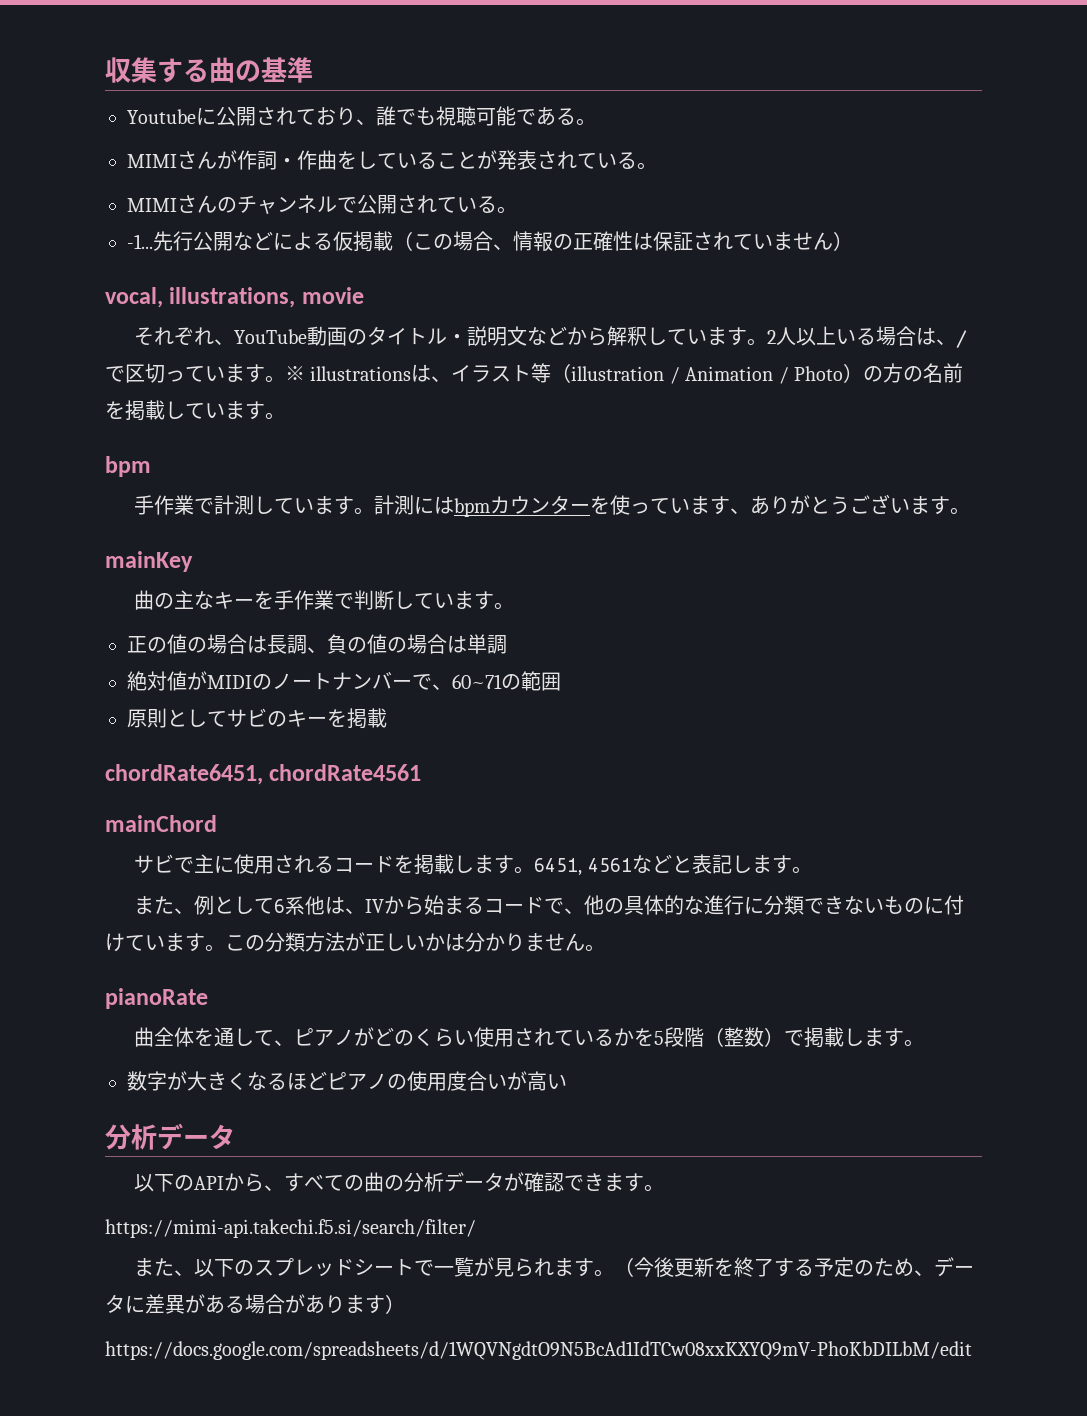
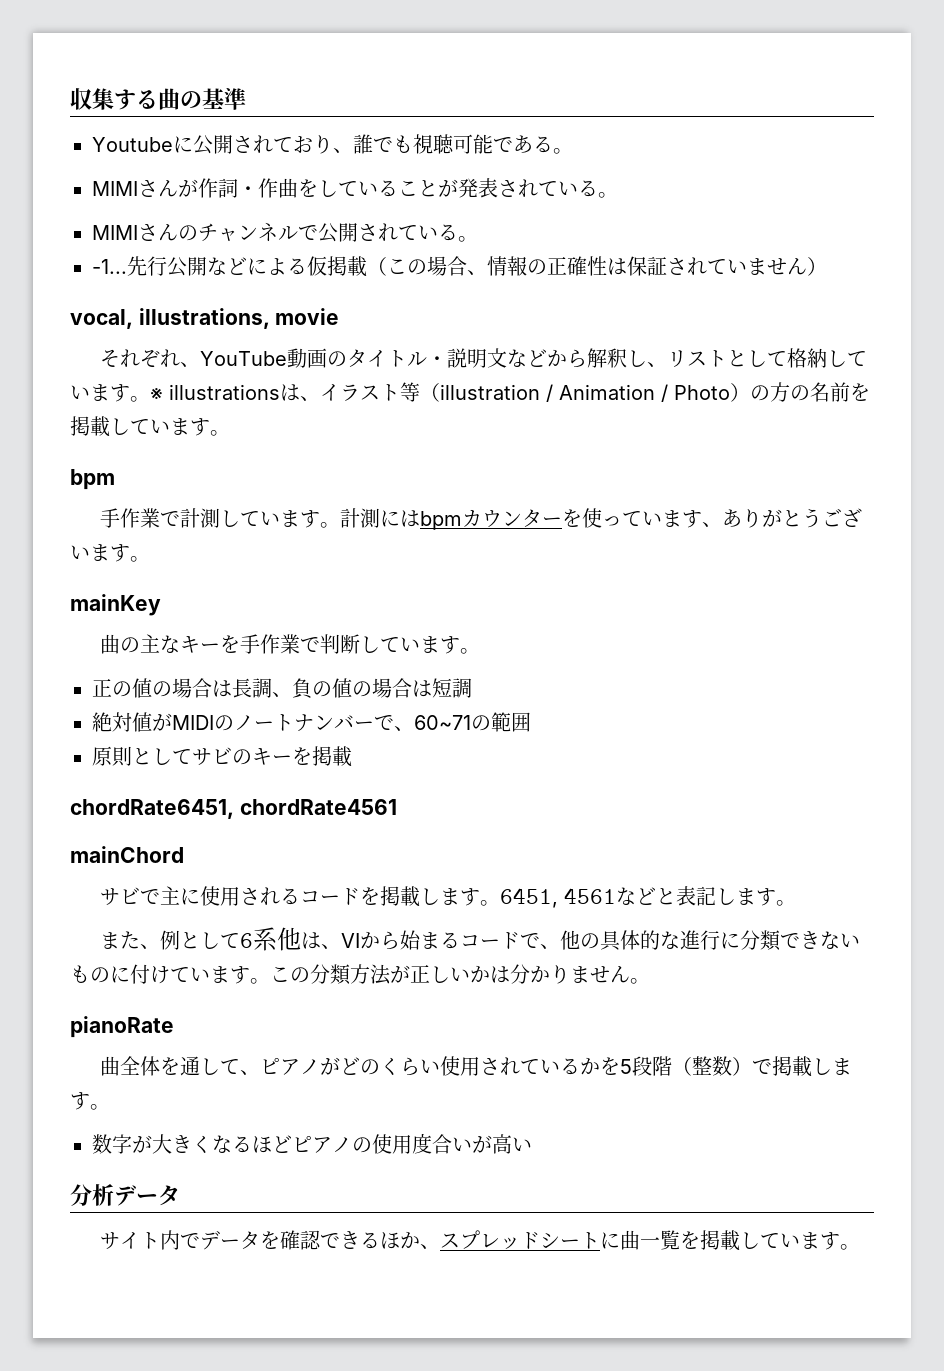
[667,326,968,348] [105,363,185,383] ています。2人以上いる場合は、/で区切っ -> [646,348,847,368] 、リストとして格納し
[467,634,487,654] 単 -> [432,678,452,698] 短
[365,899,385,913] IV -> [340,933,360,948] VI
[134,1172,665,1192] [105,1219,476,1238] [134,1257,975,1277] [105,1294,405,1314] [105,1341,972,1360] 以下のAPIから、すべての曲の分析データが確認できます。 // https://mimi-api.takechi.f5.si/search/filter/ // また、以下のスプレッドシートで一覧が見られます。（今後更新を終了する予定のため、データに差異がある場合があります） // https://docs.google.com/spreadsheets/d/1WQVNgdtO9N5BcAd1IdTCw08xxKXYQ9mV-PhoKbDILbM/edit -> [99,1230,860,1251] サイト内でデータを確認できるほか、スプレッドシートに曲一覧を掲載しています。

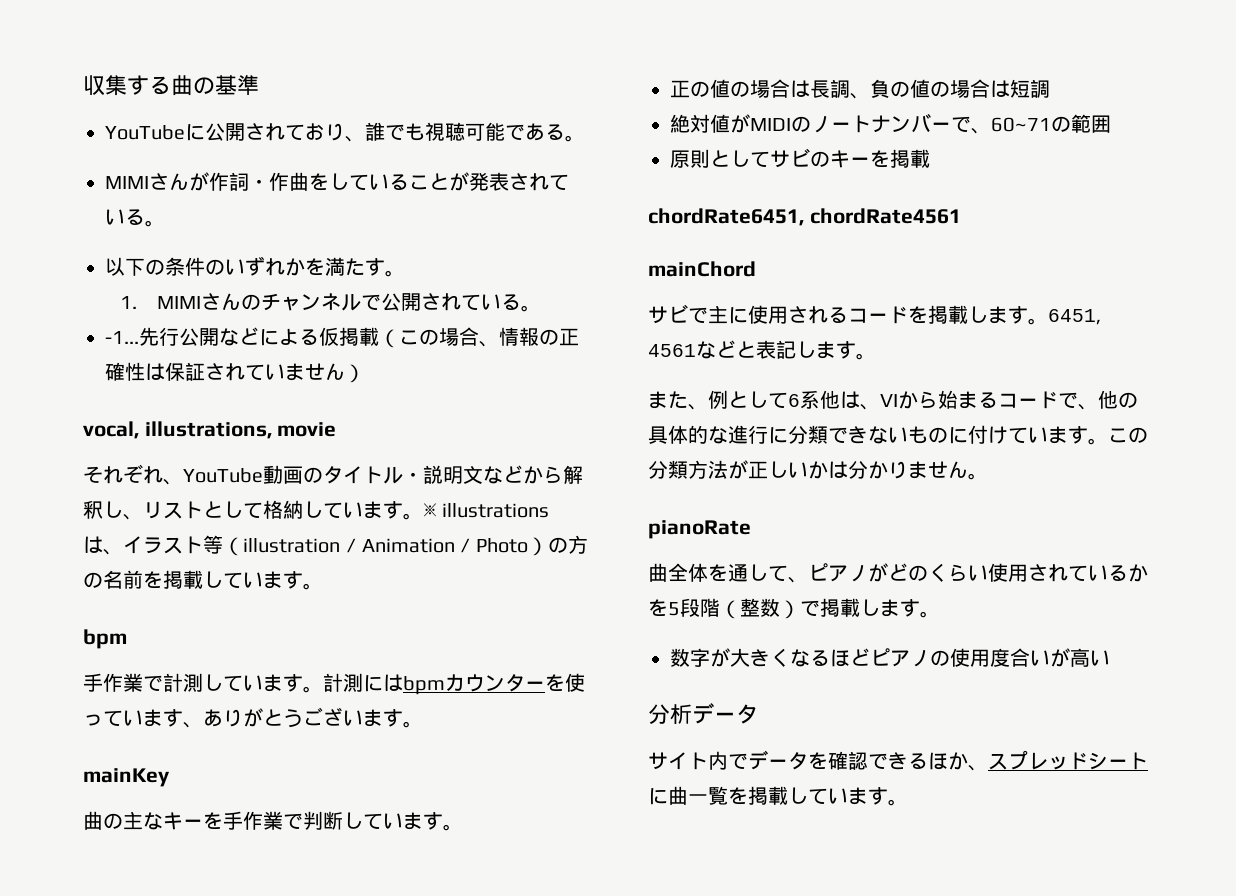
[92,137,173,152] Youtube -> [105,125,185,140] YouTube
(618, 195) none -> [105,256,405,277] [119,296,137,309] 以下の条件のいずれかを満たす。 // 1.

